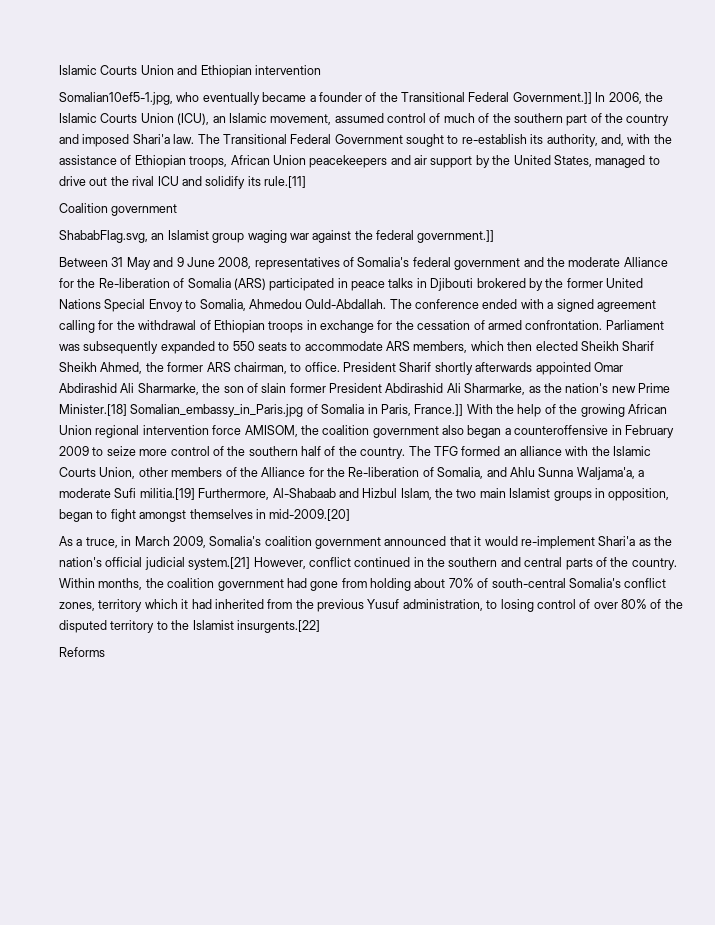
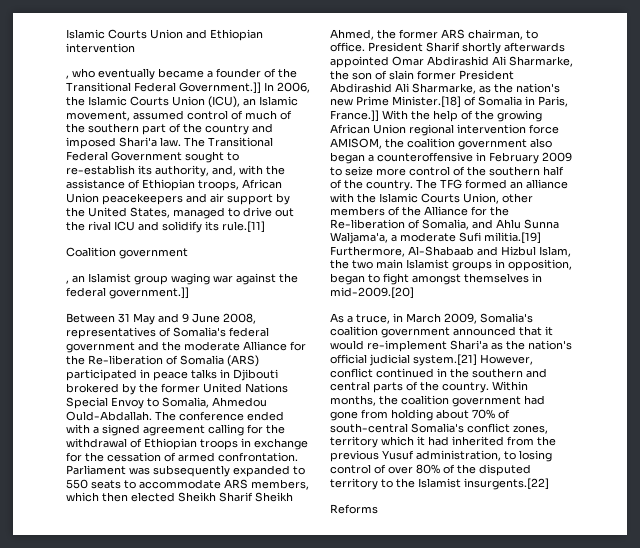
[59,92,173,105] Somalian10ef5-1.jpg, -> [66,75,69,79] ,
[59,230,148,243] ShababFlag.svg, -> [66,280,69,284] ,
[130,404,304,417] Somalian_embassy_in_Paris.jpg -> (461, 102) none

